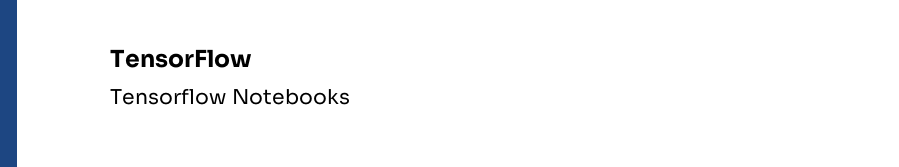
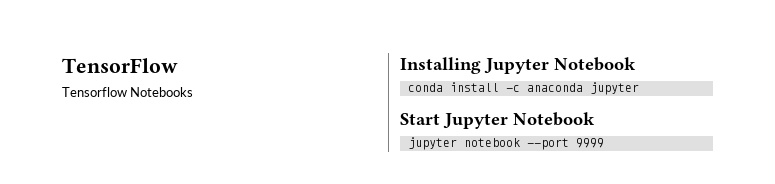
(350, 97) none -> [400,57,636,74] [407,82,639,95] [400,112,595,129] [407,137,604,150] // Installing Jupyter Notebook // conda install -c anaconda jupyter // Start Jupyter Notebook // jupyter notebook --port 9999

